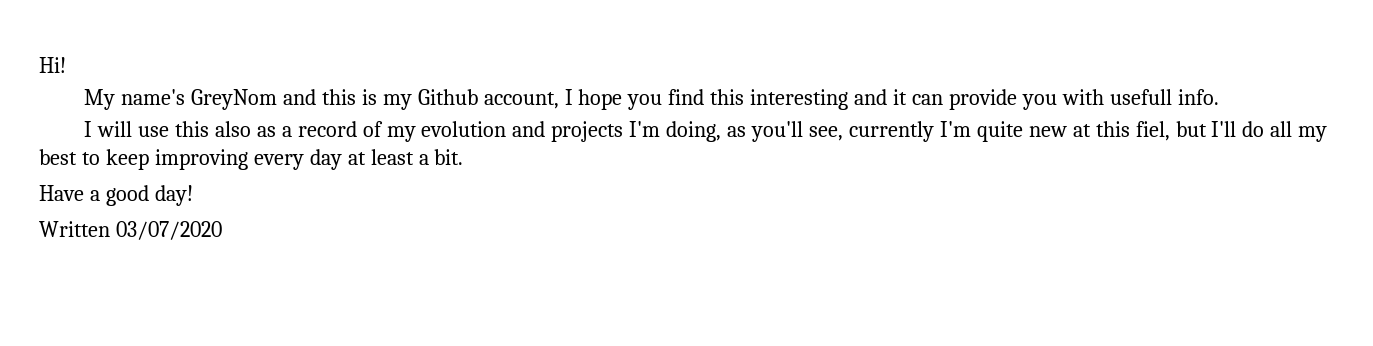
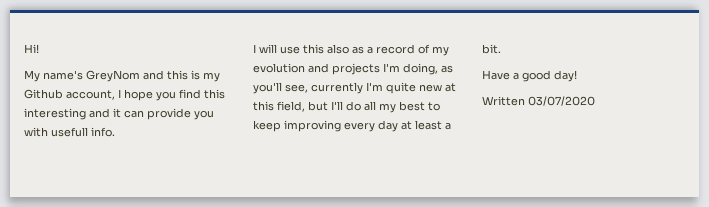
[1135,121,1170,141] fiel, -> [277,101,305,112] field,

